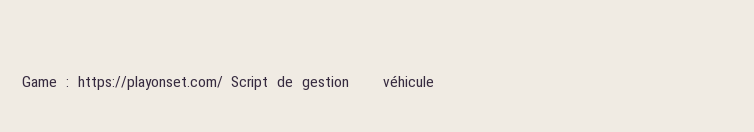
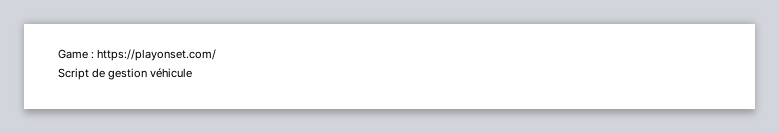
(223, 83) none -> (217, 55) //

